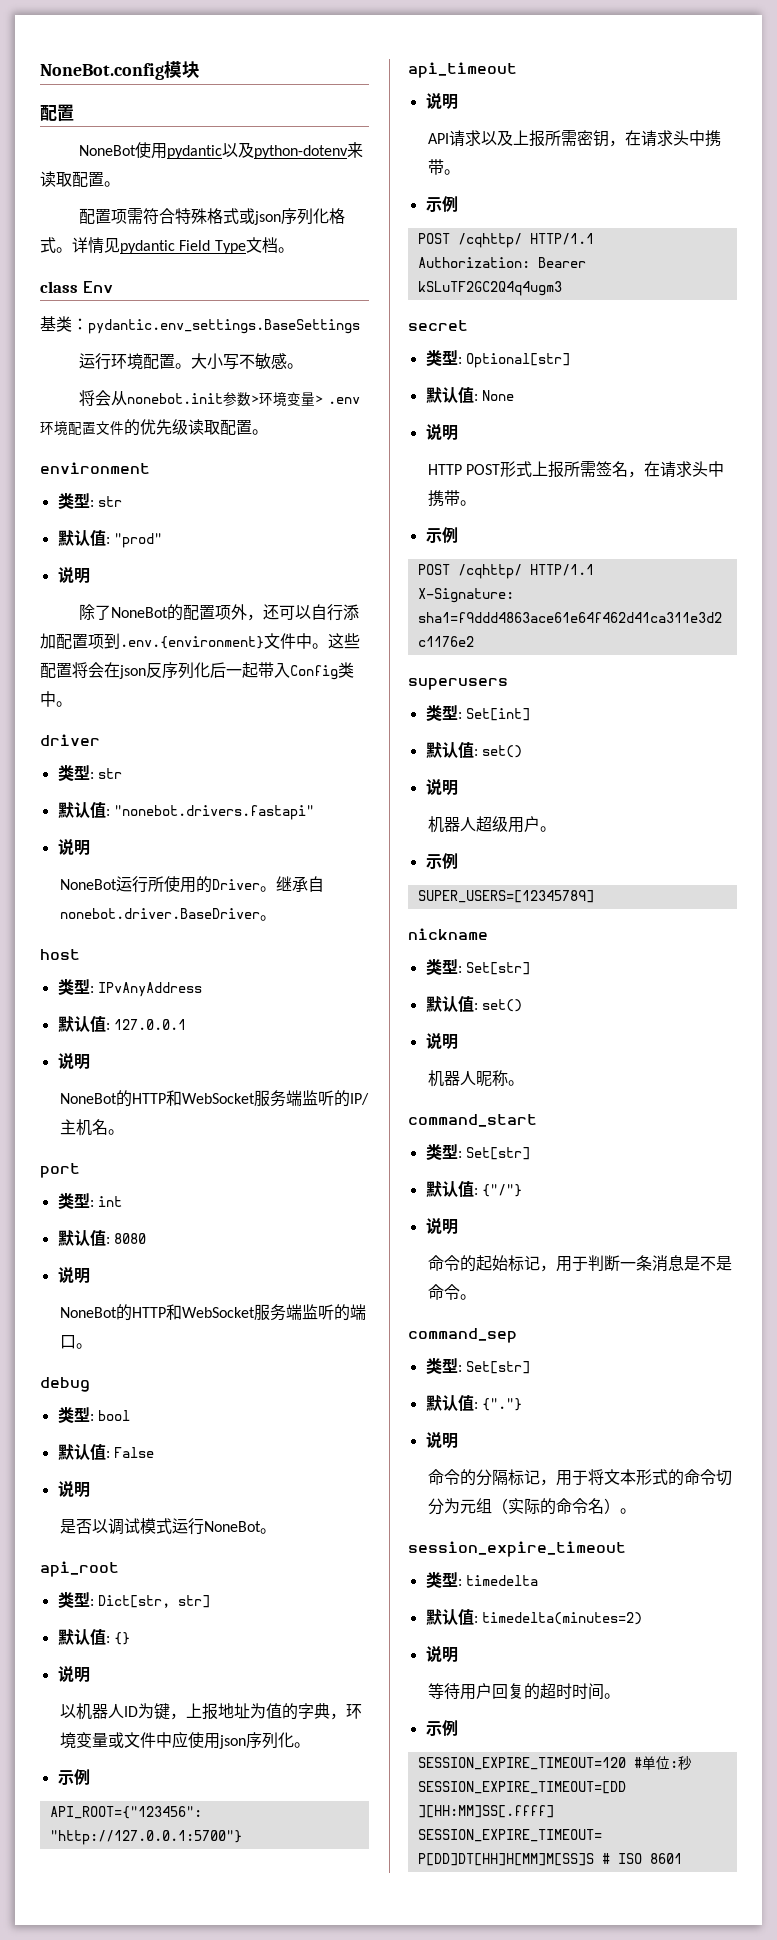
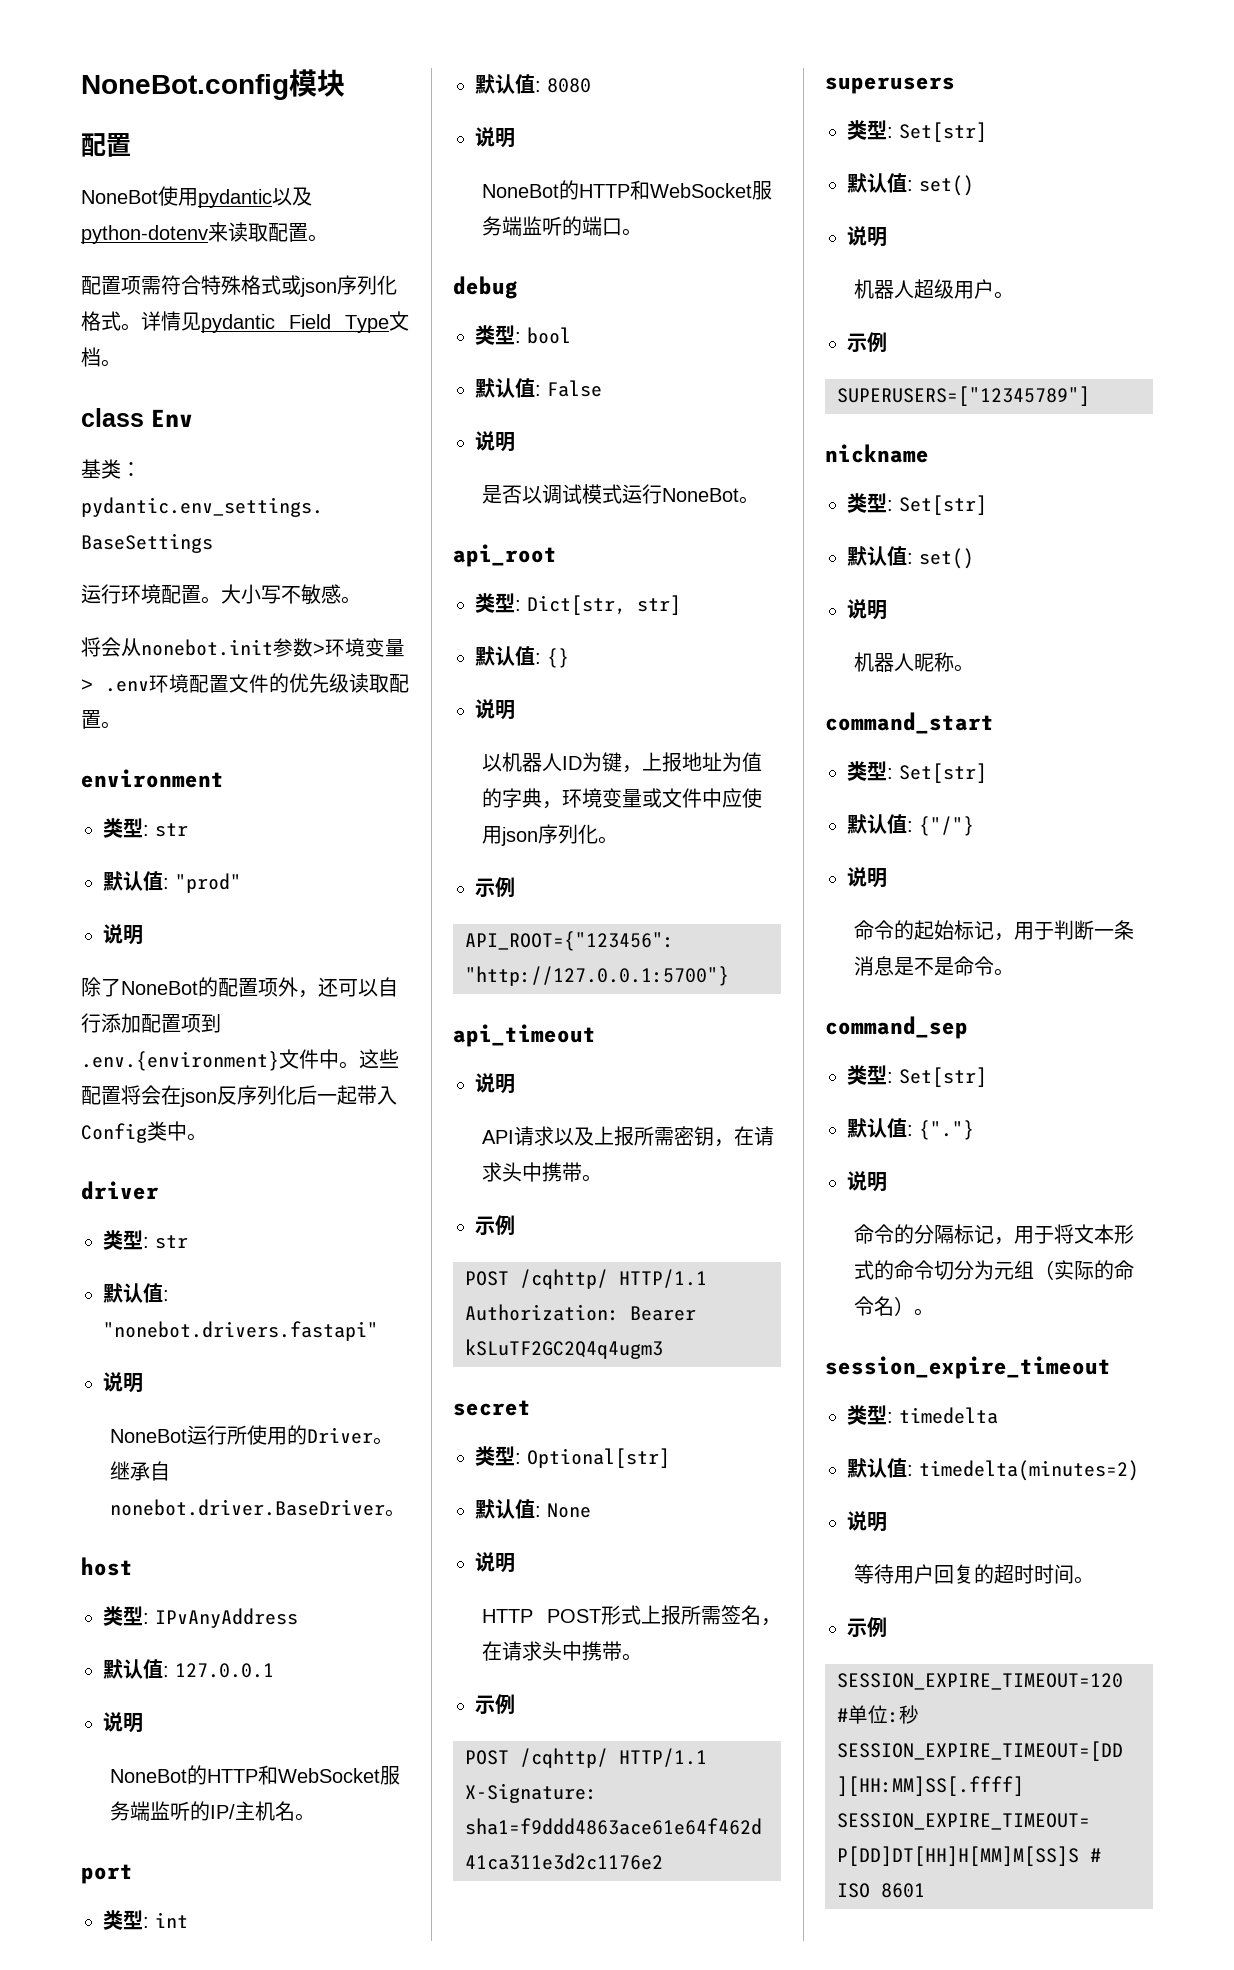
[465,708,530,721] Set[int] -> [899,122,987,142] Set[str]
[417,890,594,903] SUPER_USERS=[12345789] -> [837,386,1090,406] SUPERUSERS=["12345789"]

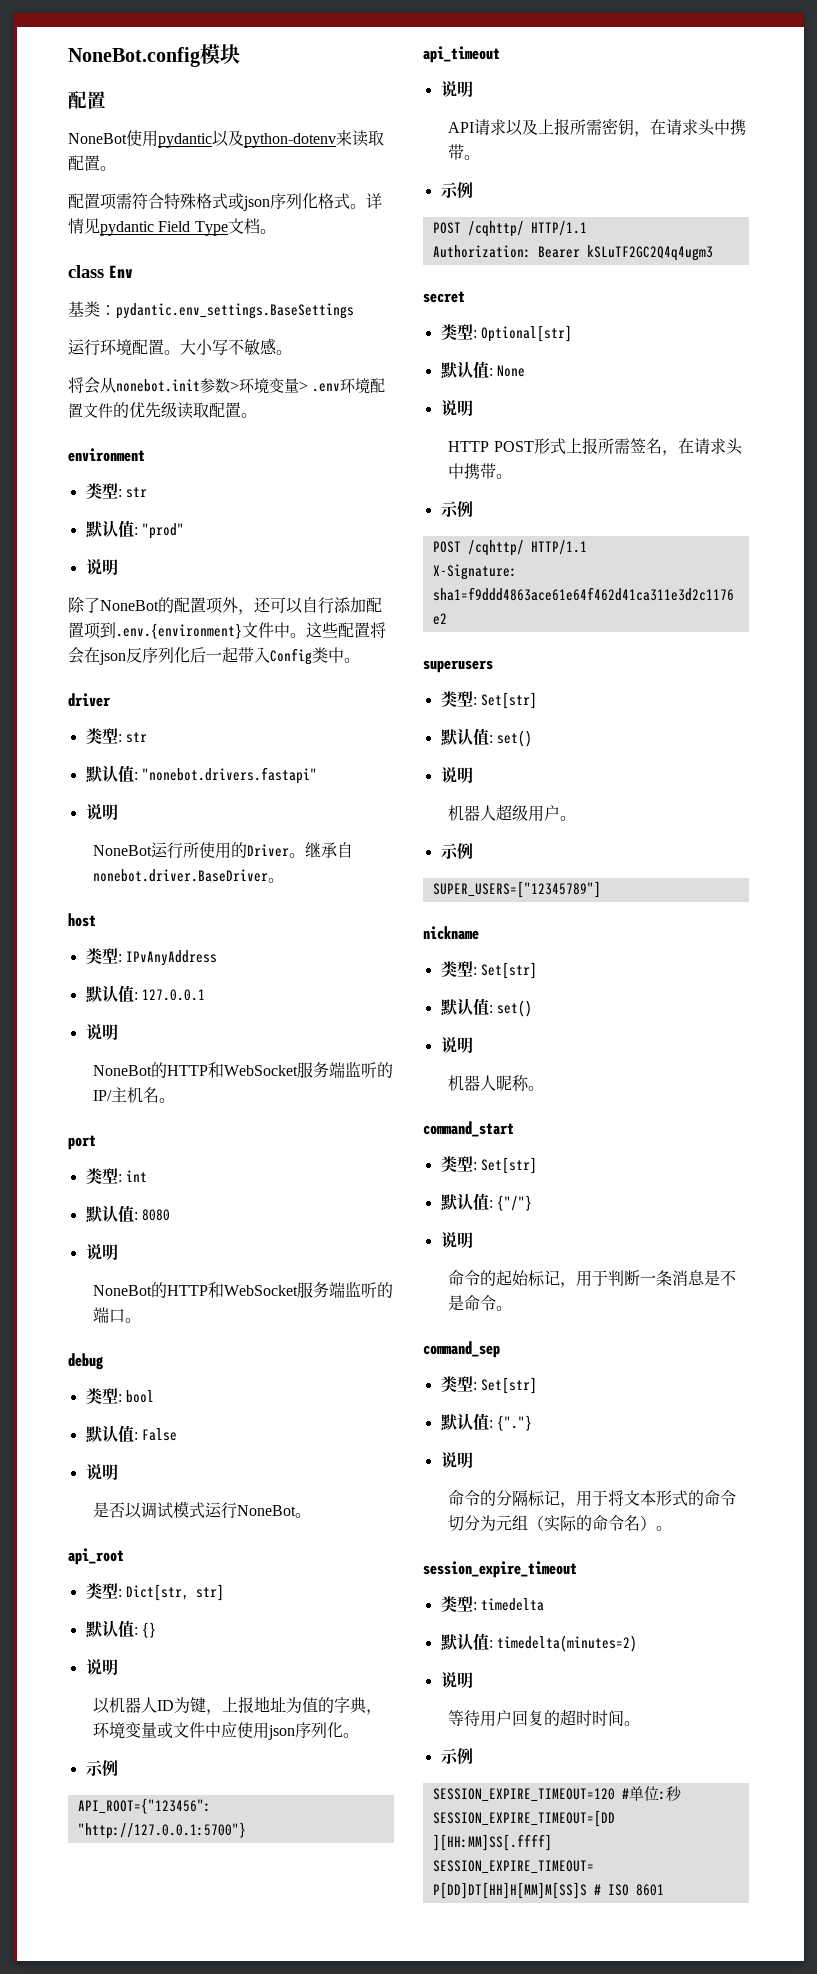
[837,386,1090,406] SUPERUSERS=["12345789"] -> [432,881,601,898] SUPER_USERS=["12345789"]

